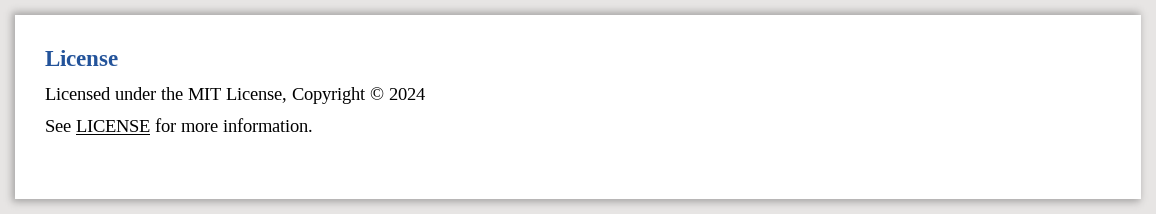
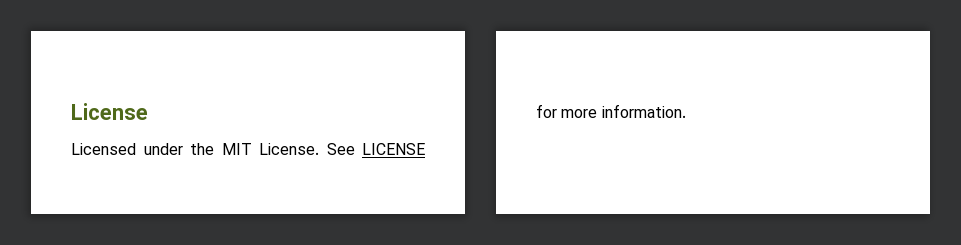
[226,87,425,104] License, Copyright © 2024 // -> [259,143,319,155] License.

